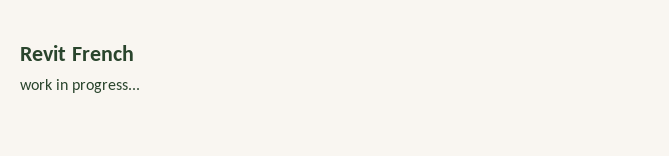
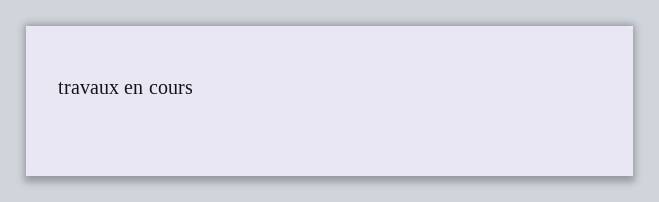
[20,45,134,61] [20,79,141,93] Revit French // work in progress... -> [58,82,193,94] travaux en cours

